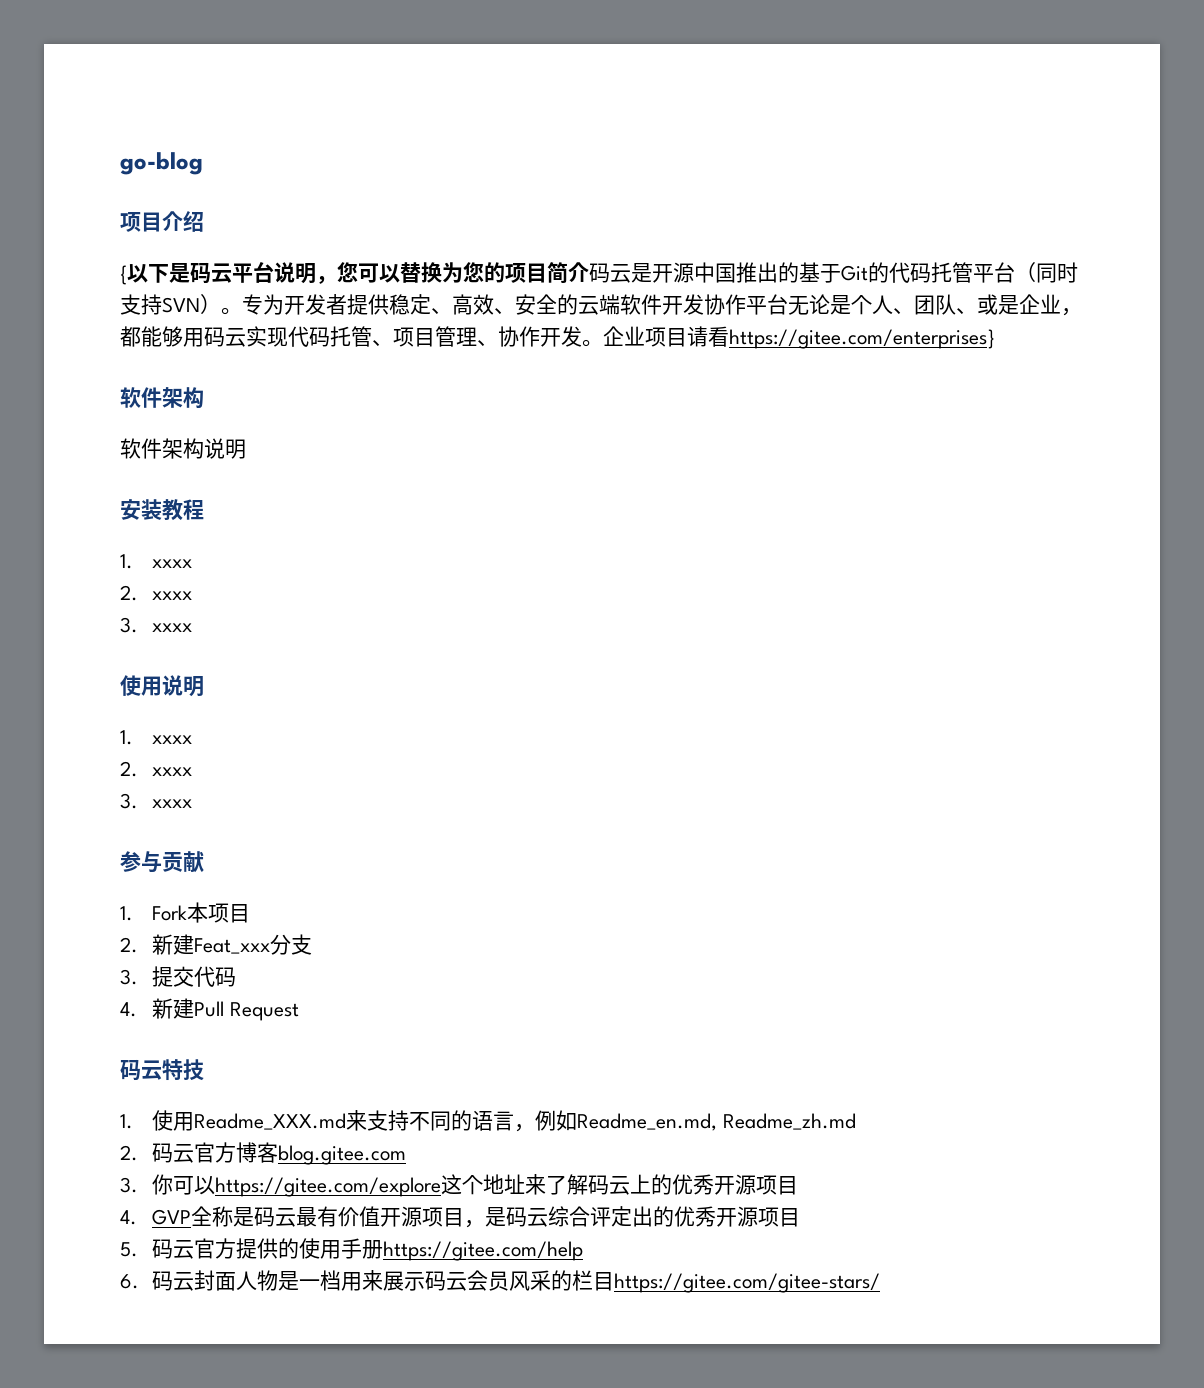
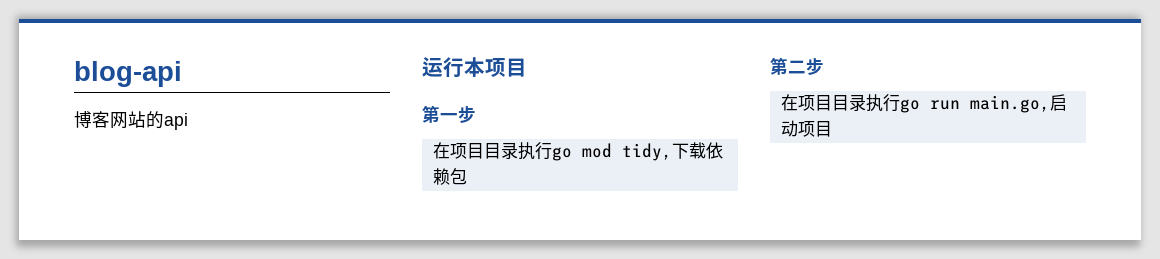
[120,152,203,175] [120,211,204,232] [120,262,1078,285] [120,294,1082,316] [120,326,995,349] [120,387,204,409] [120,438,246,459] [120,499,204,521] [120,554,193,569] [120,585,193,601] [120,617,193,633] [120,675,204,697] [120,730,193,745] [120,761,193,777] [120,793,193,809] [120,851,204,873] [120,902,251,923] [120,934,313,955] [120,966,237,987] [120,998,300,1021] [120,1059,204,1081] [120,1110,857,1132] [120,1142,407,1165] [120,1174,799,1197] [120,1206,801,1228] [120,1238,584,1261] [120,1270,881,1293] go-blog // 项目介绍 // {以下是码云平台说明，您可以替换为您的项目简介码云是开源中国推出的基于Git的代码托管平台（同时支持SVN）。专为开发者提供稳定、高效、安全的云端软件开发协作平台无论是个人、团队、或是企业，都能够用码云实现代码托管、项目管理、协作开发。企业项目请看https://gitee.com/enterprises} // 软件架构 // 软件架构说明 // 安装教程 // 1. xxxx // 2. xxxx // 3. xxxx // 使用说明 // 1. xxxx // 2. xxxx // 3. xxxx // 参与贡献 // 1. Fork本项目 // 2.新建Feat_xxx分支 // 3.提交代码 // 4.新建Pull Request // 码云特技 // 1.使用Readme_XXX.md来支持不同的语言，例如Readme_en.md, Readme_zh.md // 2.码云官方博客blog.gitee.com // 3.你可以https://gitee.com/explore这个地址来了解码云上的优秀开源项目 // 4. GVP全称是码云最有价值开源项目，是码云综合评定出的优秀开源项目 // 5.码云官方提供的使用手册https://gitee.com/help // 6.码云封面人物是一档用来展示码云会员风采的栏目https://gitee.com/gitee-stars/ -> [74,61,182,87] [74,111,188,130] [422,57,527,78] [422,105,476,123] [432,142,723,161] [432,168,467,185] [770,57,824,75] [780,94,1067,113] [780,120,832,137] blog-api // 博客网站的api // 运行本项目 // 第一步 // 在项目目录执行go mod tidy,下载依赖包 // 第二步 // 在项目目录执行go run main.go,启动项目

